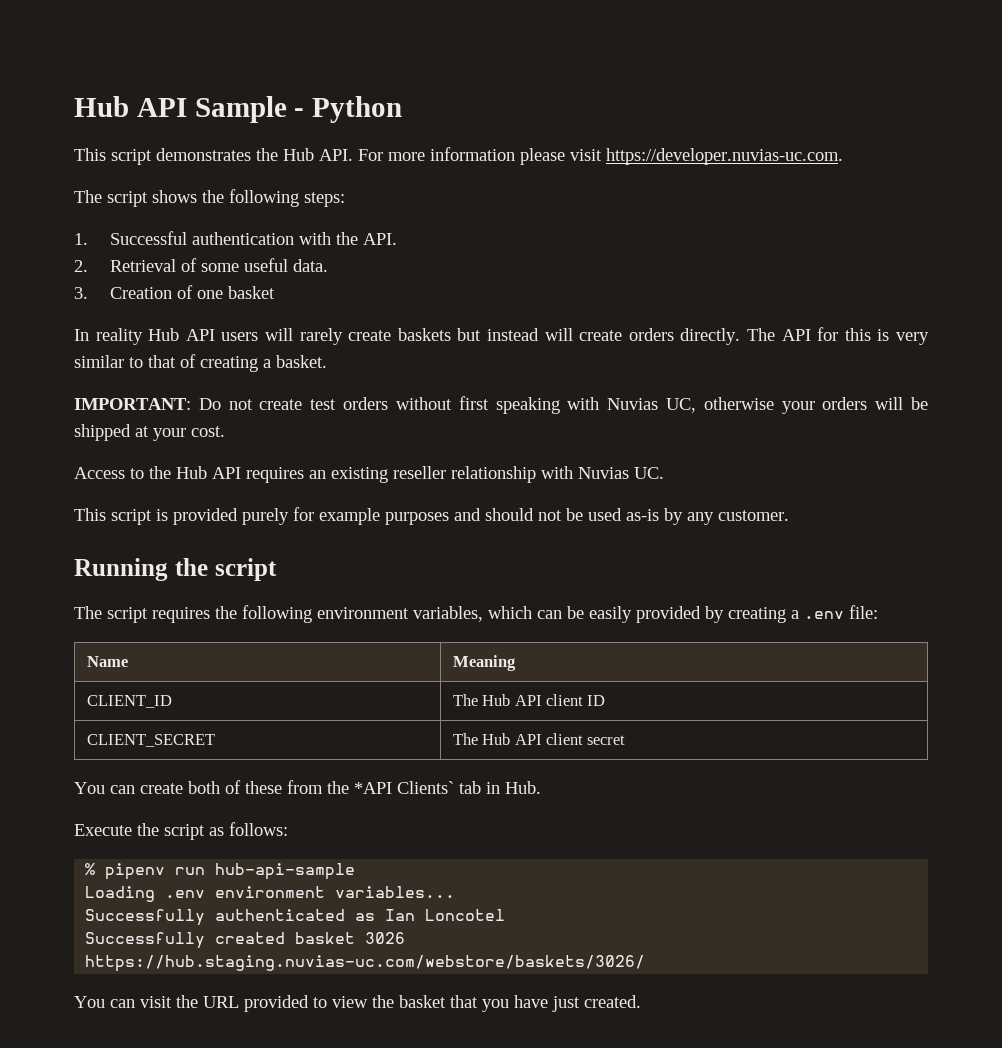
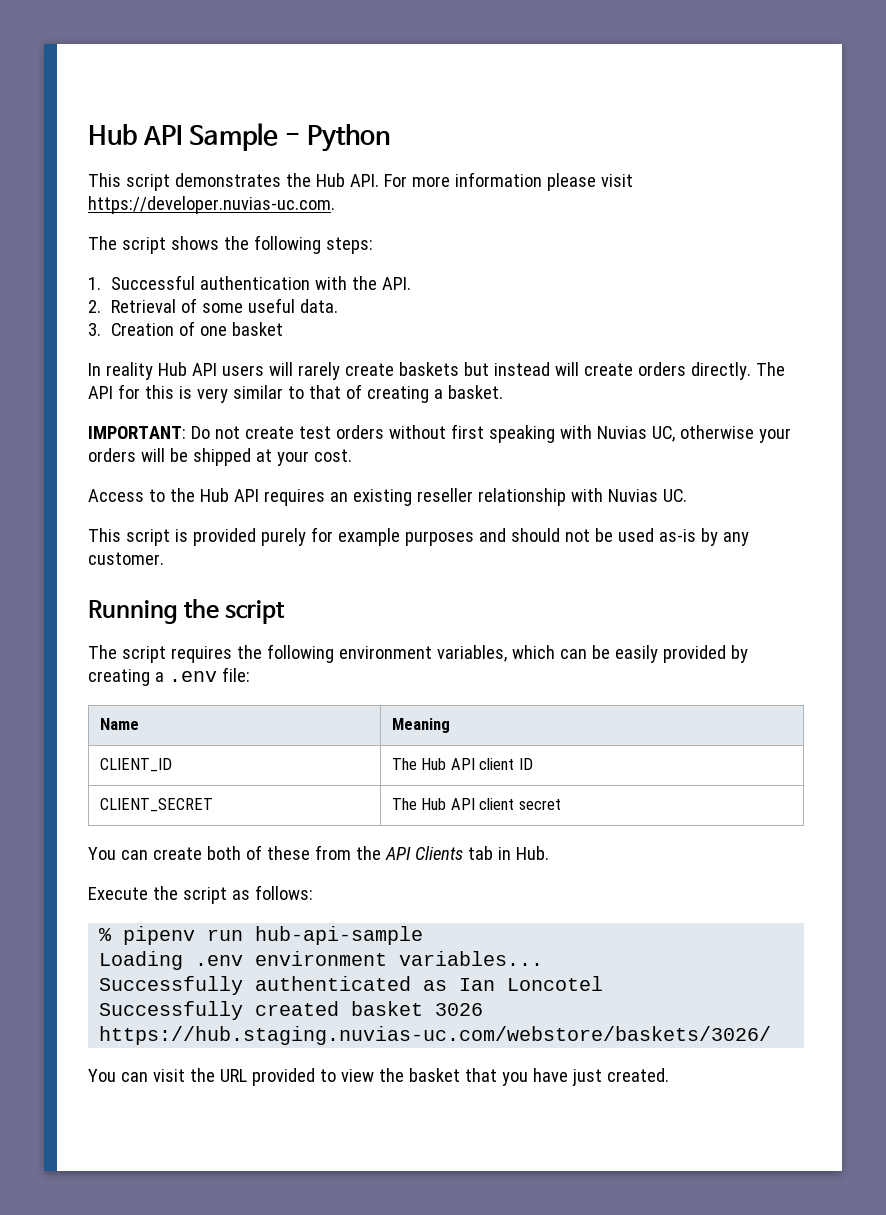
[354,781,454,794] *API Clients` -> [384,846,463,860] API Clients

